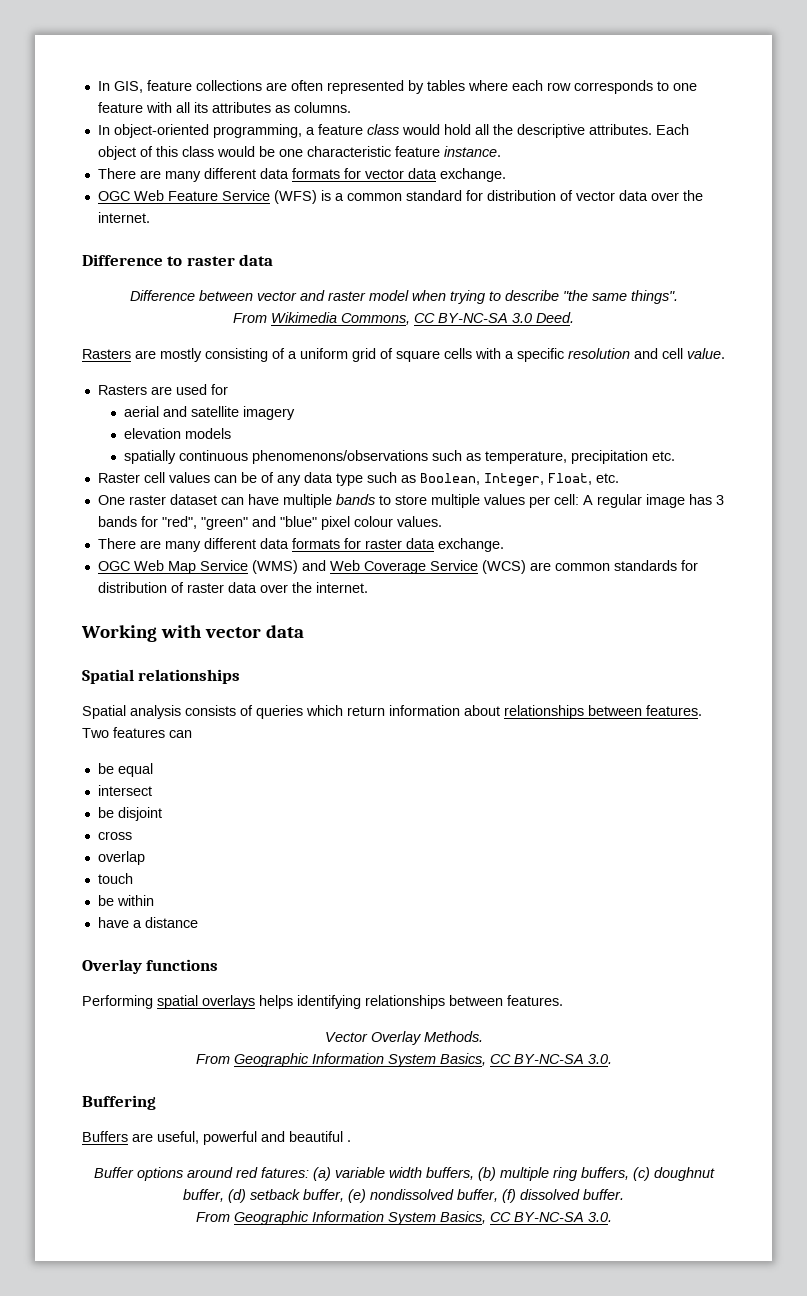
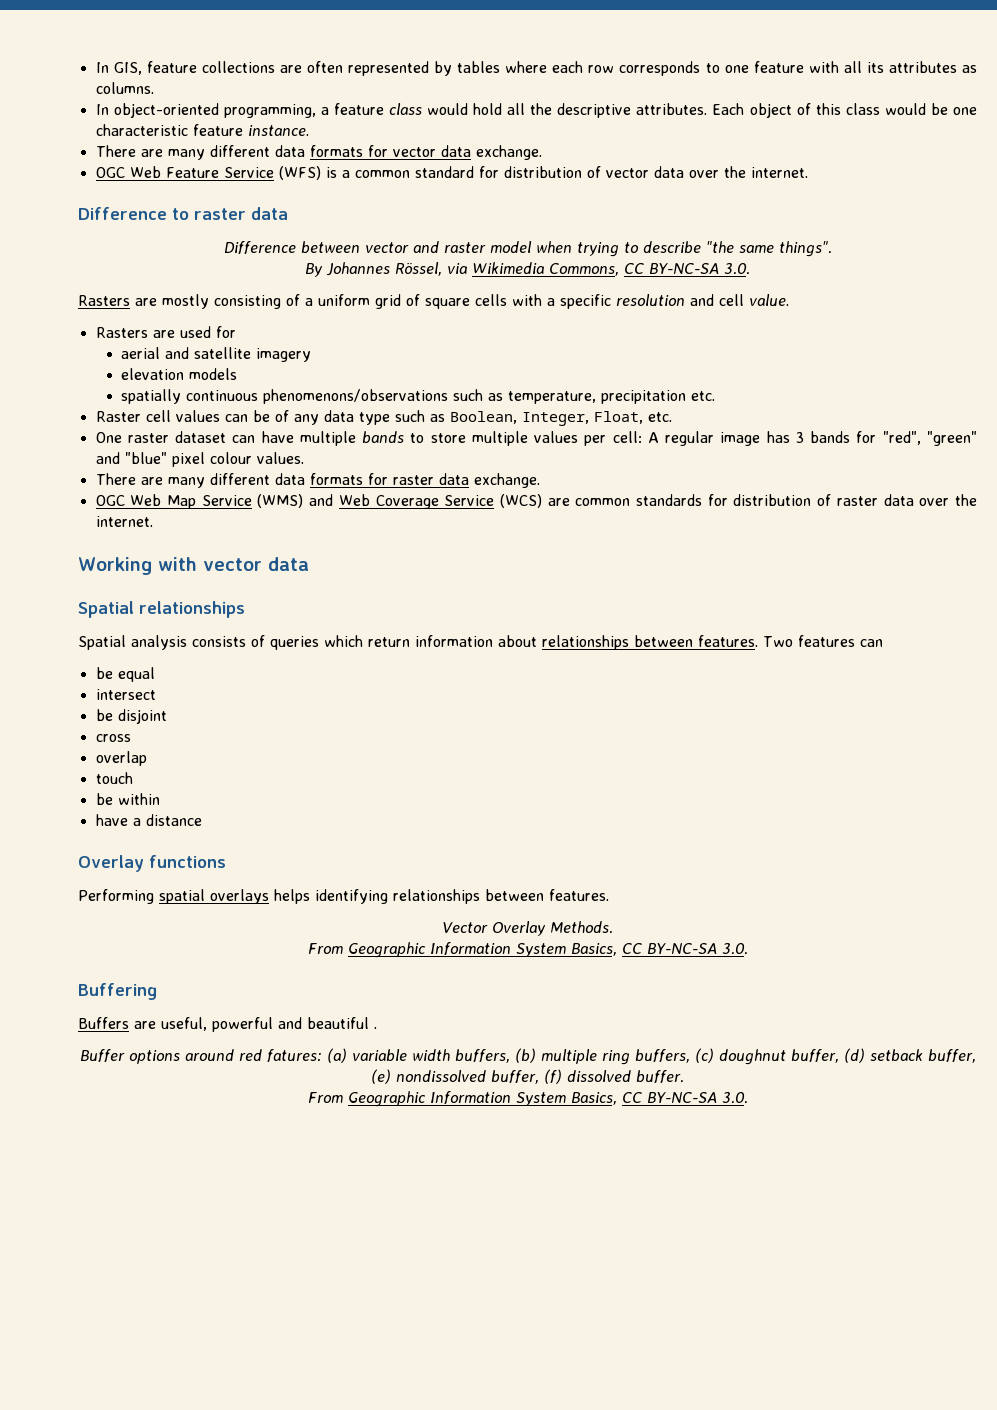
[233,313,267,323] From -> [305,262,467,277] By Johannes Rössel, via
[512,312,574,323] 3.0 Deed. -> [724,263,750,275] 3.0.

